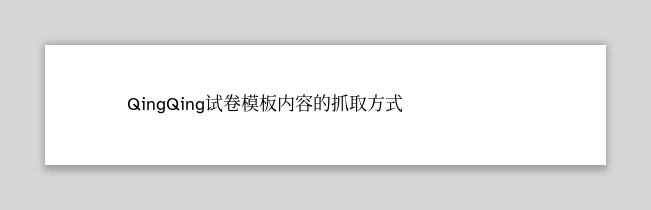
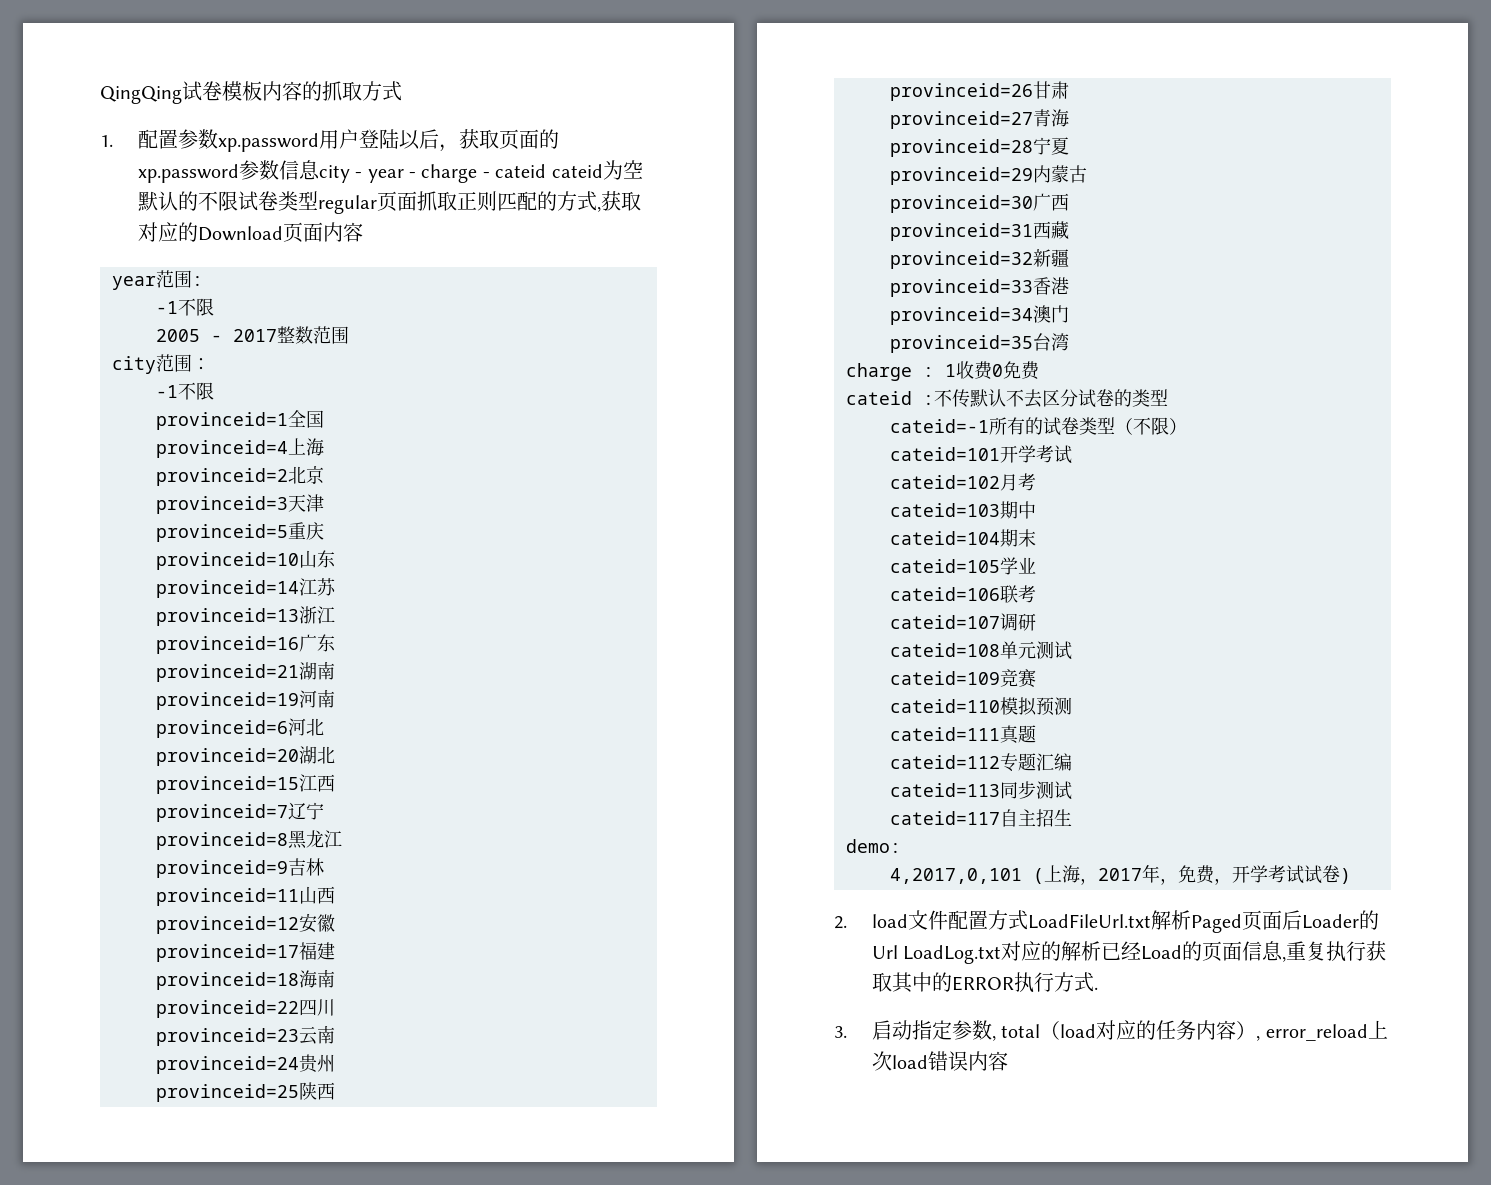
(403, 103) none -> [100,129,559,152] [137,160,643,183] [137,191,641,214] [137,222,363,242] [112,270,203,290] [156,298,214,316] [156,326,349,344] [112,354,210,374] [156,382,214,400] [156,410,324,430] [156,438,324,458] [156,466,324,486] [156,494,324,514] [156,522,324,542] [156,550,335,570] [156,578,336,598] [156,606,335,626] [156,634,335,654] [156,661,335,682] [156,689,335,710] [156,718,324,738] [156,746,335,766] [156,774,335,794] [156,802,324,822] [156,830,342,850] [156,858,324,878] [156,886,335,906] [156,913,335,934] [156,942,335,962] [156,969,335,990] [156,999,335,1018] [156,1025,335,1046] [156,1054,335,1074] [156,1082,335,1102] [890,81,1069,101] [890,109,1069,129] [890,137,1069,157] [890,165,1087,185] [890,193,1069,213] [890,221,1069,241] [890,249,1069,269] [890,277,1069,297] [890,305,1069,325] [890,333,1069,353] [846,361,1040,381] [846,389,1168,408] [890,417,1187,436] [890,445,1072,464] [890,473,1036,491] [890,501,1036,519] [890,529,1036,547] [890,557,1036,575] [890,585,1036,603] [890,613,1036,631] [890,641,1072,660] [890,669,1036,688] [890,697,1072,716] [890,725,1036,744] [890,753,1072,772] [890,781,1072,800] [890,809,1072,827] [846,839,901,853] [890,864,1351,885] [834,910,1379,933] [871,941,1387,964] [871,972,1098,993] [834,1020,1388,1041] [871,1051,1008,1071] // 1.配置参数xp.password用户登陆以后，获取页面的xp.password参数信息city - year - charge - cateid cateid为空默认的不限试卷类型regular页面抓取正则匹配的方式,获取对应的Download页面内容 // year范围: // -1不限 // 2005 - 2017整数范围 // city范围： // -1不限 // provinceid=1全国 // provinceid=4上海 // provinceid=2北京 // provinceid=3天津 // provinceid=5重庆 // provinceid=10山东 // provinceid=14江苏 // provinceid=13浙江 // provinceid=16广东 // provinceid=21湖南 // provinceid=19河南 // provinceid=6河北 // provinceid=20湖北 // provinceid=15江西 // provinceid=7辽宁 // provinceid=8黑龙江 // provinceid=9吉林 // provinceid=11山西 // provinceid=12安徽 // provinceid=17福建 // provinceid=18海南 // provinceid=22四川 // provinceid=23云南 // provinceid=24贵州 // provinceid=25陕西 // provinceid=26甘肃 // provinceid=27青海 // provinceid=28宁夏 // provinceid=29内蒙古 // provinceid=30广西 // provinceid=31西藏 // provinceid=32新疆 // provinceid=33香港 // provinceid=34澳门 // provinceid=35台湾 // charge : 1收费0免费 // cateid :不传默认不去区分试卷的类型 // cateid=-1所有的试卷类型（不限） // cateid=101开学考试 // cateid=102月考 // cateid=103期中 // cateid=104期末 // cateid=105学业 // cateid=106联考 // cateid=107调研 // cateid=108单元测试 // cateid=109竞赛 // cateid=110模拟预测 // cateid=111真题 // cateid=112专题汇编 // cateid=113同步测试 // cateid=117自主招生 // demo: // 4,2017,0,101 (上海，2017年，免费，开学考试试卷) // 2. load文件配置方式LoadFileUrl.txt解析Paged页面后Loader的Url LoadLog.txt对应的解析已经Load的页面信息,重复执行获取其中的ERROR执行方式. // 3.启动指定参数, total（load对应的任务内容）, error_reload上次load错误内容

